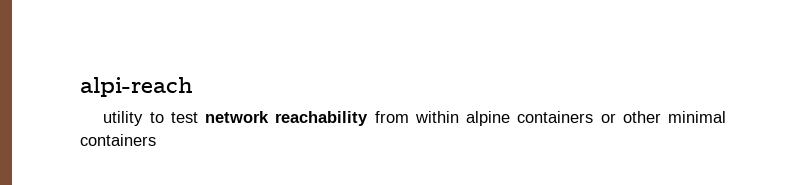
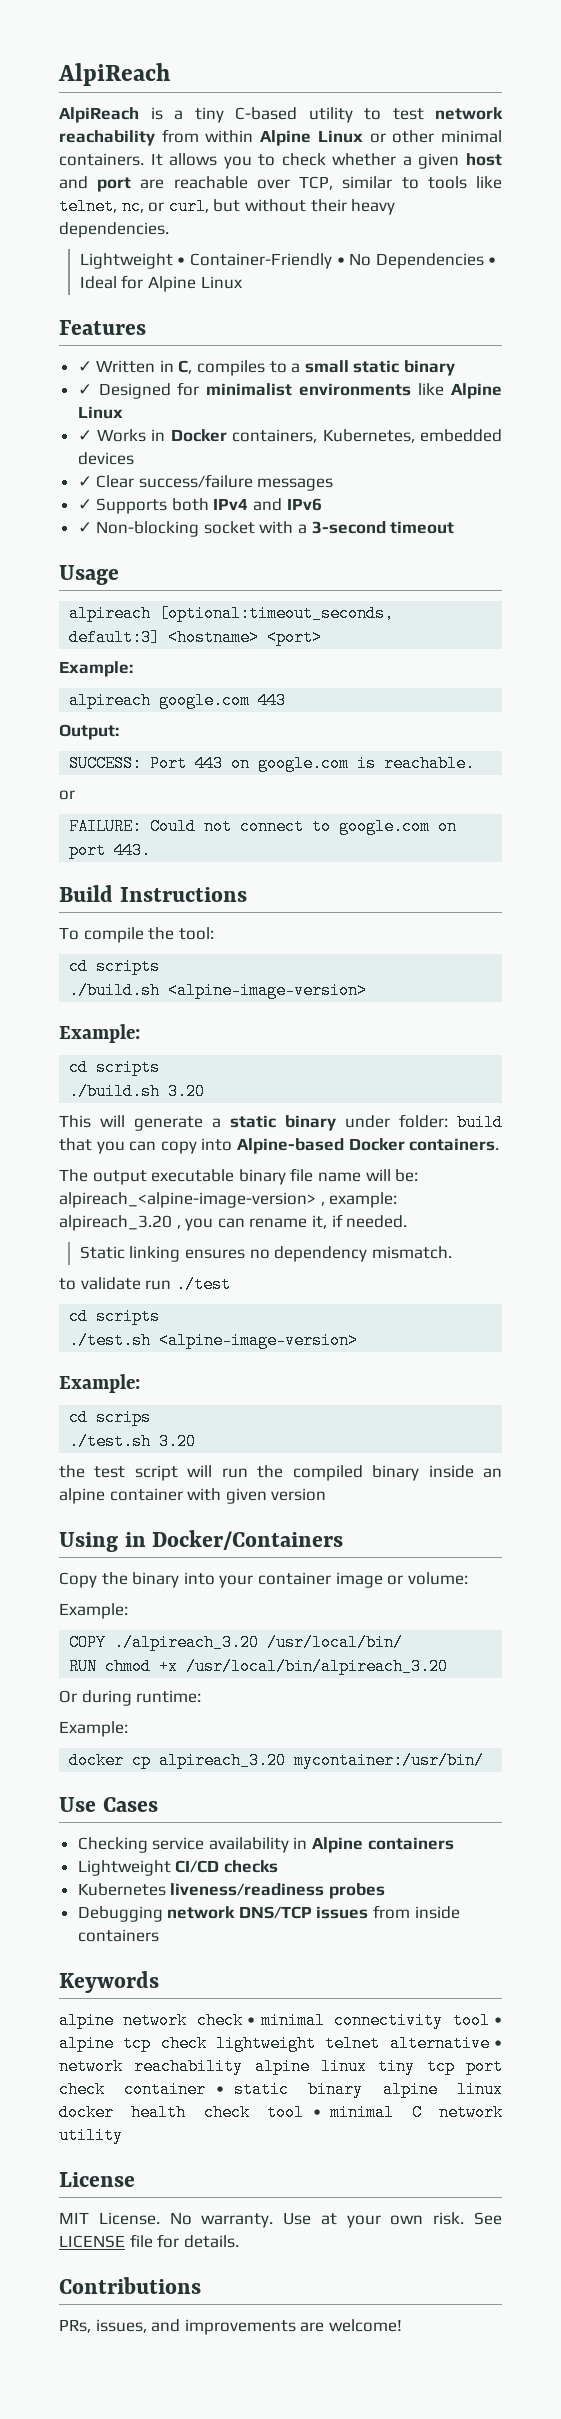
[80,77,193,97] alpi-reach // -> [58,63,170,86] [59,107,297,123] AlpiReach // AlpiReach is a tiny C-based
[466,111,594,126] alpine containers -> [260,130,363,146] Alpine Linux
[80,134,156,146] containers -> [59,153,502,169] [59,176,503,192] [59,198,396,215] [59,222,169,238] [79,253,497,269] [79,275,242,292] [59,320,146,335] [77,360,456,376] [77,382,502,399] [77,406,123,419] [77,429,502,443] [77,452,134,465] [77,474,334,491] [77,498,322,514] [77,521,455,537] [59,565,119,585] [69,605,395,622] [69,629,323,646] [59,661,133,677] [69,692,287,709] [59,724,119,740] [69,755,476,772] [59,790,75,800] [69,818,458,835] [69,842,152,859] [59,885,247,902] [59,927,214,943] [69,958,161,975] [69,982,368,999] [59,1024,140,1043] [69,1059,161,1076] [69,1083,206,1100] [59,1114,503,1131] [59,1138,500,1154] [59,1168,419,1185] [59,1192,398,1208] [59,1214,408,1231] [79,1246,452,1262] [59,1276,231,1293] [69,1308,161,1325] [69,1332,359,1349] [59,1374,140,1393] [69,1409,152,1426] [69,1433,197,1450] [59,1465,503,1481] [59,1488,327,1504] [59,1530,344,1552] [59,1572,468,1588] [59,1603,128,1619] [69,1634,404,1651] [69,1658,449,1675] [59,1690,202,1706] [59,1721,128,1737] [69,1752,485,1769] [59,1797,158,1812] [77,1837,454,1853] [77,1860,278,1876] [77,1883,385,1899] [77,1905,460,1922] [77,1929,159,1942] [59,1971,159,1993] [59,2012,503,2029] [59,2035,503,2052] [59,2058,503,2075] [59,2081,503,2098] [59,2104,503,2121] [59,2127,123,2144] [59,2172,135,2187] [59,2212,502,2228] [59,2234,239,2248] [59,2277,201,2294] [59,2319,402,2335] containers. It allows you to check whether a given host and port are reachable over TCP, similar to tools like telnet, nc, or curl, but without their heavy dependencies. // Lightweight • Container-Friendly • No Dependencies • Ideal for Alpine Linux // Features // ✓ Written in C, compiles to a small static binary // ✓ Designed for minimalist environments like Alpine Linux // ✓ Works in Docker containers, Kubernetes, embedded devices // ✓ Clear success/failure messages // ✓ Supports both IPv4 and IPv6 // ✓ Non-blocking socket with a 3-second timeout // Usage // alpireach [optional:timeout_seconds, default:3] <hostname> <port> // Example: // alpireach google.com 443 // Output: // SUCCESS: Port 443 on google.com is reachable. // or // FAILURE: Could not connect to google.com on port 443. // Build Instructions // To compile the tool: // cd scripts // ./build.sh <alpine-image-version> // Example: // cd scripts // ./build.sh 3.20 // This will generate a static binary under folder: build that you can copy into Alpine-based Docker containers. // The output executable binary file name will be: alpireach_<alpine-image-version> , example: alpireach_3.20 , you can rename it, if needed. // Static linking ensures no dependency mismatch. // to validate run ./test // cd scripts // ./test.sh <alpine-image-version> // Example: // cd scrips // ./test.sh 3.20 // the test script will run the compiled binary inside an alpine container with given version // Using in Docker/Containers // Copy the binary into your container image or volume: // Example: // COPY ./alpireach_3.20 /usr/local/bin/ // RUN chmod +x /usr/local/bin/alpireach_3.20 // Or during runtime: // Example: // docker cp alpireach_3.20 mycontainer:/usr/bin/ // Use Cases // Checking service availability in Alpine containers // Lightweight CI/CD checks // Kubernetes liveness/readiness probes // Debugging network DNS/TCP issues from inside containers // Keywords // alpine network check • minimal connectivity tool • alpine tcp check lightweight telnet alternative • network reachability alpine linux tiny tcp port check container • static binary alpine linux docker health check tool • minimal C network utility // License // MIT License. No warranty. Use at your own risk. See LICENSE file for details. // Contributions // PRs, issues, and improvements are welcome!

